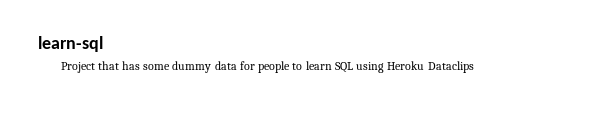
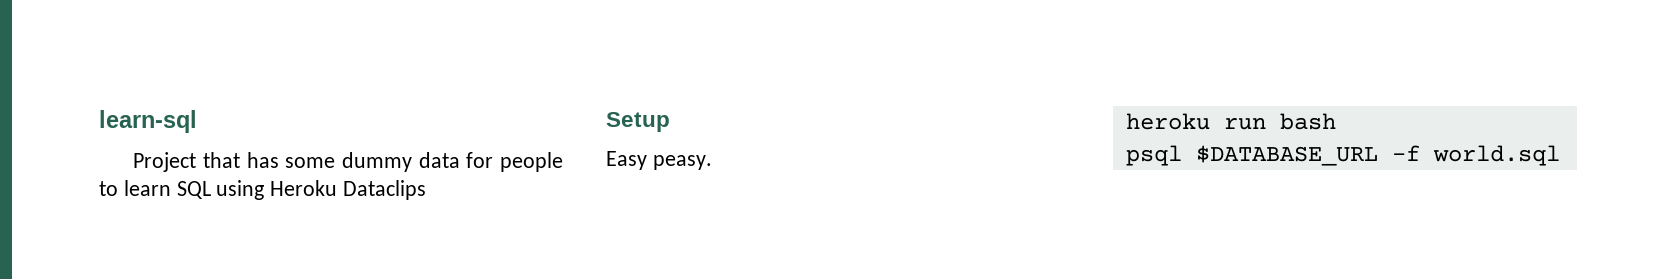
(474, 67) none -> [606,112,670,132] [606,151,712,170] [1125,113,1336,130] [1125,145,1560,166] // Setup // Easy peasy. // heroku run bash // psql $DATABASE_URL -f world.sql

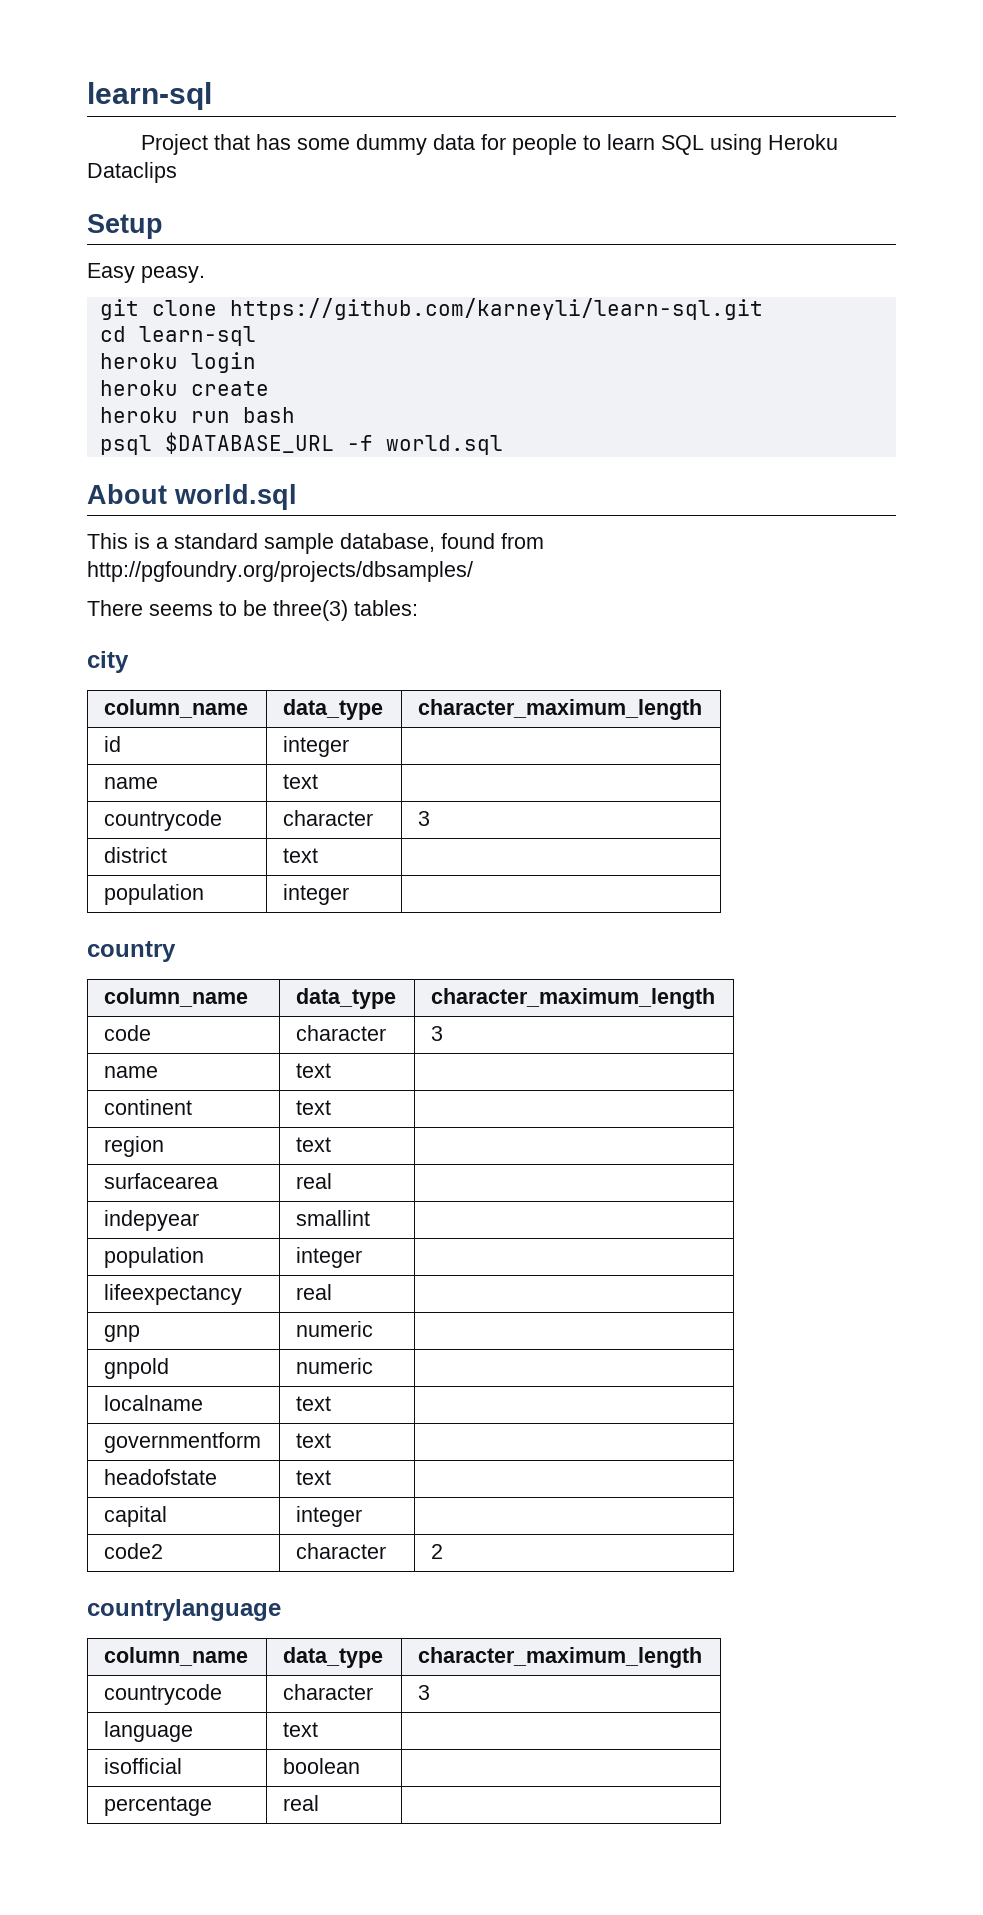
(712, 162) none -> [99,298,763,320] [99,326,256,346] [99,352,256,373] [99,380,269,396] // git clone https://github.com/karneyli/learn-sql.git // cd learn-sql // heroku login // heroku create
(1560, 155) none -> [87,484,297,510] [87,533,544,554] [87,561,473,582] [87,600,418,621] [87,651,129,673] [104,699,249,718] [283,699,384,720] [418,699,703,720] [104,736,122,752] [283,736,350,757] [104,777,159,789] [283,774,319,789] [104,810,223,831] [283,810,374,826] [418,811,431,826] [104,847,168,863] [283,848,319,863] [104,884,205,905] [283,884,350,905] [87,941,176,962] [104,988,249,1007] [296,988,397,1009] [431,988,716,1009] [104,1025,152,1041] [296,1025,387,1041] [431,1026,444,1041] [104,1066,159,1078] [296,1063,332,1078] [104,1099,193,1115] [296,1100,332,1115] [104,1136,165,1157] [296,1137,332,1152] [104,1173,219,1189] [296,1173,333,1189] [104,1210,200,1231] [296,1210,371,1226] [104,1247,205,1268] [296,1247,363,1268] [104,1284,243,1305] [296,1284,333,1300] [104,1325,141,1342] [296,1321,374,1337] [104,1358,170,1379] [296,1358,374,1374] [104,1395,204,1411] [296,1396,332,1411] [104,1432,262,1453] [296,1433,332,1448] [104,1469,218,1485] [296,1470,332,1485] [104,1506,168,1527] [296,1506,363,1527] [104,1543,164,1559] [296,1543,387,1559] [431,1544,444,1559] [87,1599,281,1621] [104,1647,249,1666] [283,1647,384,1668] [418,1647,703,1668] [104,1684,223,1705] [283,1684,374,1700] [418,1685,431,1700] [104,1721,194,1742] [283,1722,319,1737] [104,1758,183,1774] [283,1758,361,1774] [104,1796,213,1816] [283,1795,320,1811] // About world.sql // This is a standard sample database, found from http://pgfoundry.org/projects/dbsamples/ // There seems to be three(3) tables: // city // column_name | data_type | character_maximum_length // id | integer | // name | text | // countrycode | character | 3 // district | text | // population | integer | // country // column_name | data_type | character_maximum_length // code | character | 3 // name | text | // continent | text | // region | text | // surfacearea | real | // indepyear | smallint | // population | integer | // lifeexpectancy | real | // gnp | numeric | // gnpold | numeric | // localname | text | // governmentform | text | // headofstate | text | // capital | integer | // code2 | character | 2 // countrylanguage // column_name | data_type | character_maximum_length // countrycode | character | 3 // language | text | // isofficial | boolean | // percentage | real |

